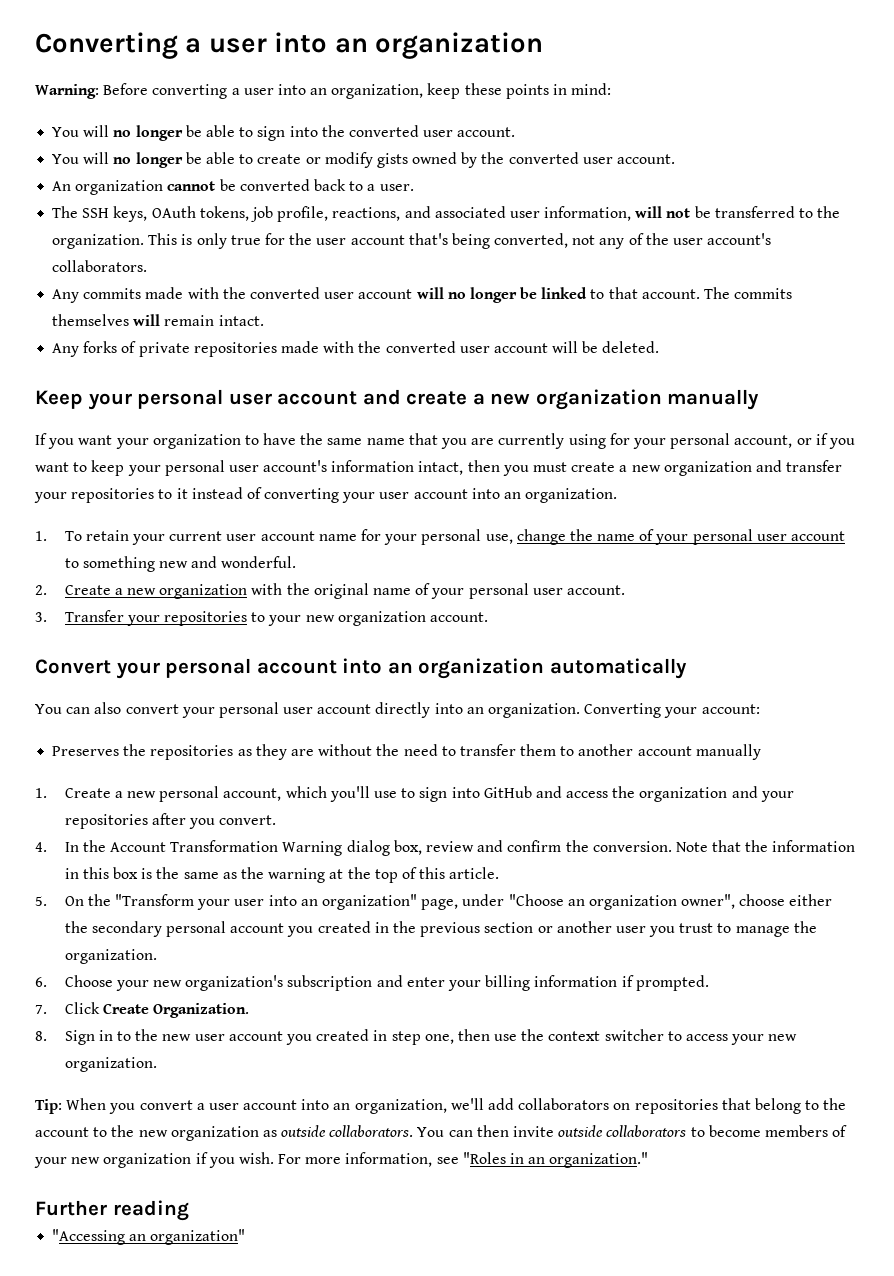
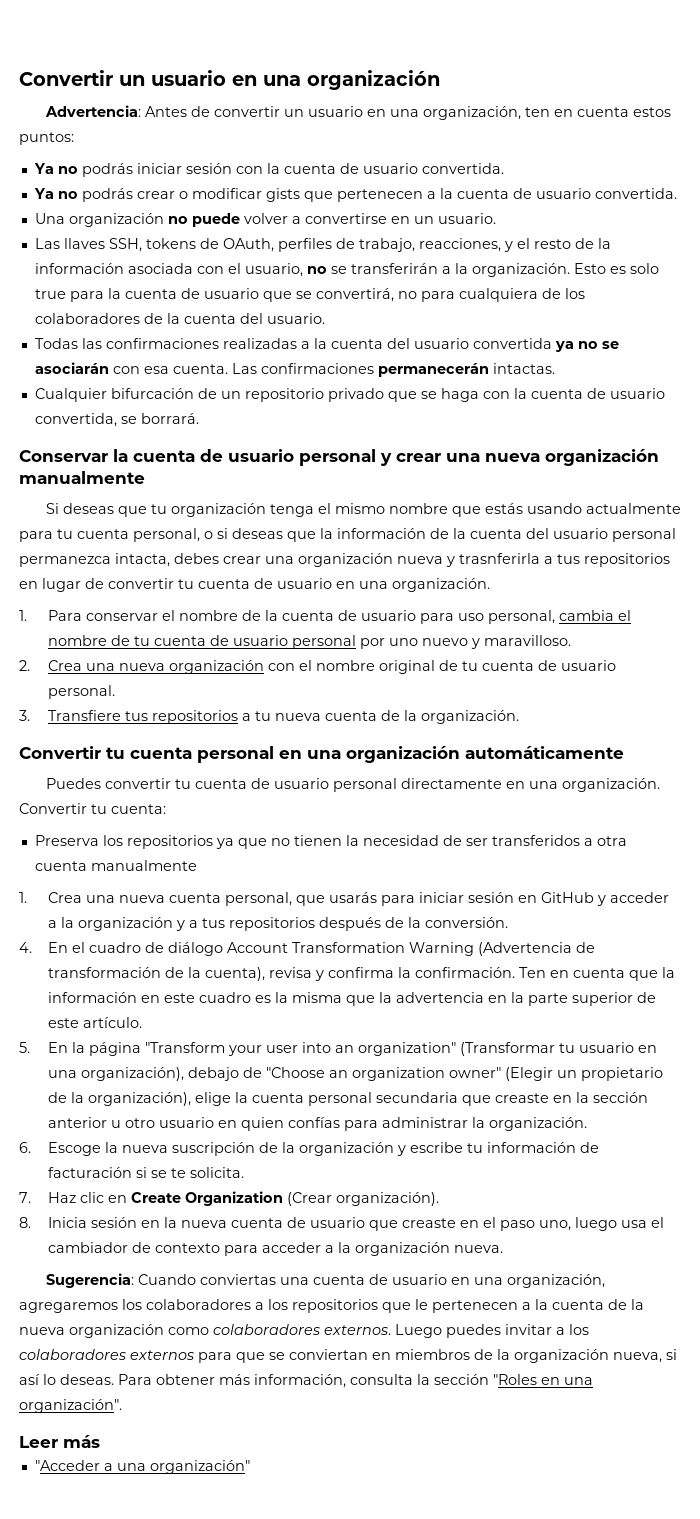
[35,32,544,59] [35,83,612,99] [52,125,516,141] [52,152,676,168] [52,179,414,195] [52,206,841,222] [52,233,772,249] [52,260,148,272] [52,287,793,303] [52,314,264,326] [52,341,660,357] [35,389,760,410] [35,433,855,449] [35,460,843,476] [34,487,618,503] [35,529,846,545] [64,556,297,572] [35,583,625,599] [35,610,489,626] [35,658,687,679] [35,702,760,718] [52,744,761,760] [35,786,794,802] [64,813,277,829] [35,840,856,856] [64,867,500,883] [35,894,111,906] Converting a user into an organization // Warning: Before converting a user into an organization, keep these points in mind: // You will no longer be able to sign into the converted user account. // You will no longer be able to create or modify gists owned by the converted user account. // An organization cannot be converted back to a user. // The SSH keys, OAuth tokens, job profile, reactions, and associated user information, will not be transferred to the organization. This is only true for the user account that's being converted, not any of the user account's collaborators. // Any commits made with the converted user account will no longer be linked to that account. The commits themselves will remain intact. // Any forks of private repositories made with the converted user account will be deleted. // Keep your personal user account and create a new organization manually // If you want your organization to have the same name that you are currently using for your personal account, or if you want to keep your personal user account's information intact, then you must create a new organization and transfer your repositories to it instead of converting your user account into an organization. // 1. To retain your current user account name for your personal use, change the name of your personal user account to something new and wonderful. // 2. Create a new organization with the original name of your personal user account. // 3. Transfer your repositories to your new organization account. // Convert your personal account into an organization automatically // You can also convert your personal user account directly into an organization. Converting your account: // Preserves the repositories as they are without the need to transfer them to another account manually // 1. Create a new personal account, which you'll use to sign into GitHub and access the organization and your repositories after you convert. // 4. In the Account Transformation Warning dialog box, review and confirm the conversion. Note that the information in this box is the same as the warning at the top of this article. // 5. On the -> [19,70,440,90] [44,105,671,120] [19,132,74,145] [33,163,504,177] [33,188,677,202] [34,213,496,227] [34,238,611,252] [34,263,659,277] [34,288,585,302] [34,313,325,324] [34,338,619,352] [34,362,555,377] [34,388,665,402] [34,413,199,427] [19,449,659,466] [19,471,145,484] [45,503,681,517] [19,528,676,542] [19,553,670,567] [19,578,490,592] [19,610,631,624] [47,635,571,649] [19,660,616,674] [47,685,115,699] [19,710,519,724] [19,746,624,763] [45,778,660,792] [19,803,166,814] [34,835,627,849] [34,860,197,871] [19,892,669,906] [47,917,508,931] [19,942,595,956] [47,967,675,981] [47,992,656,1006] [47,1017,142,1028] [19,1042,141,1056] Convertir un usuario en una organización // Advertencia: Antes de convertir un usuario en una organización, ten en cuenta estos puntos: // Ya no podrás iniciar sesión con la cuenta de usuario convertida. // Ya no podrás crear o modificar gists que pertenecen a la cuenta de usuario convertida. // Una organización no puede volver a convertirse en un usuario. // Las llaves SSH, tokens de OAuth, perfiles de trabajo, reacciones, y el resto de la información asociada con el usuario, no se transferirán a la organización. Esto es solo true para la cuenta de usuario que se convertirá, no para cualquiera de los colaboradores de la cuenta del usuario. // Todas las confirmaciones realizadas a la cuenta del usuario convertida ya no se asociarán con esa cuenta. Las confirmaciones permanecerán intactas. // Cualquier bifurcación de un repositorio privado que se haga con la cuenta de usuario convertida, se borrará. // Conservar la cuenta de usuario personal y crear una nueva organización manualmente // Si deseas que tu organización tenga el mismo nombre que estás usando actualmente para tu cuenta personal, o si deseas que la información de la cuenta del usuario personal permanezca intacta, debes crear una organización nueva y trasnferirla a tus repositorios en lugar de convertir tu cuenta de usuario en una organización. // 1. Para conservar el nombre de la cuenta de usuario para uso personal, cambia el nombre de tu cuenta de usuario personal por uno nuevo y maravilloso. // 2. Crea una nueva organización con el nombre original de tu cuenta de usuario personal. // 3. Transfiere tus repositorios a tu nueva cuenta de la organización. // Convertir tu cuenta personal en una organización automáticamente // Puedes convertir tu cuenta de usuario personal directamente en una organización. Convertir tu cuenta: // Preserva los repositorios ya que no tienen la necesidad de ser transferidos a otra cuenta manualmente // 1. Crea una nueva cuenta personal, que usarás para iniciar sesión en GitHub y acceder a la organización y a tus repositorios después de la conversión. // 4. En el cuadro de diálogo Account Transformation Warning (Advertencia de transformación de la cuenta), revisa y confirma la confirmación. Ten en cuenta que la información en este cuadro es la misma que la advertencia en la parte superior de este artículo. // 5. En la página
[421,894,833,910] [64,921,817,937] [64,949,157,964] [35,975,709,991] [35,1002,250,1018] [35,1029,798,1045] [64,1057,157,1072] [35,1098,847,1114] [35,1125,848,1141] [34,1152,649,1168] [35,1200,189,1221] [52,1229,246,1245] page, under "Choose an organization owner", choose either the secondary personal account you created in the previous section or another user you trust to manage the organization. // 6. Choose your new organization's subscription and enter your billing information if prompted. // 7. Click Create Organization. // 8. Sign in to the new user account you created in step one, then use the context switcher to access your new organization. // Tip: When you convert a user account into an organization, we'll add collaborators on repositories that belong to the account to the new organization as outside collaborators. You can then invite outside collaborators to become members of your new organization if you wish. For more information, see "Roles in an organization." // Further reading // "Accessing an organization" -> [459,1042,657,1056] [47,1067,663,1081] [47,1092,648,1106] [47,1117,587,1131] [19,1142,599,1156] [47,1167,244,1178] [19,1191,439,1206] [19,1217,664,1231] [47,1242,503,1256] [45,1273,605,1288] [19,1299,644,1313] [19,1324,589,1338] [19,1349,677,1363] [19,1374,593,1388] [19,1399,122,1413] [19,1435,100,1448] [34,1460,250,1474] (Transformar tu usuario en una organización), debajo de "Choose an organization owner" (Elegir un propietario de la organización), elige la cuenta personal secundaria que creaste en la sección anterior u otro usuario en quien confías para administrar la organización. // 6. Escoge la nueva suscripción de la organización y escribe tu información de facturación si se te solicita. // 7. Haz clic en Create Organization (Crear organización). // 8. Inicia sesión en la nueva cuenta de usuario que creaste en el paso uno, luego usa el cambiador de contexto para acceder a la organización nueva. // Sugerencia: Cuando conviertas una cuenta de usuario en una organización, agregaremos los colaboradores a los repositorios que le pertenecen a la cuenta de la nueva organización como colaboradores externos. Luego puedes invitar a los colaboradores externos para que se conviertan en miembros de la organización nueva, si así lo deseas. Para obtener más información, consulta la sección "Roles en una organización". // Leer más // "Acceder a una organización"

